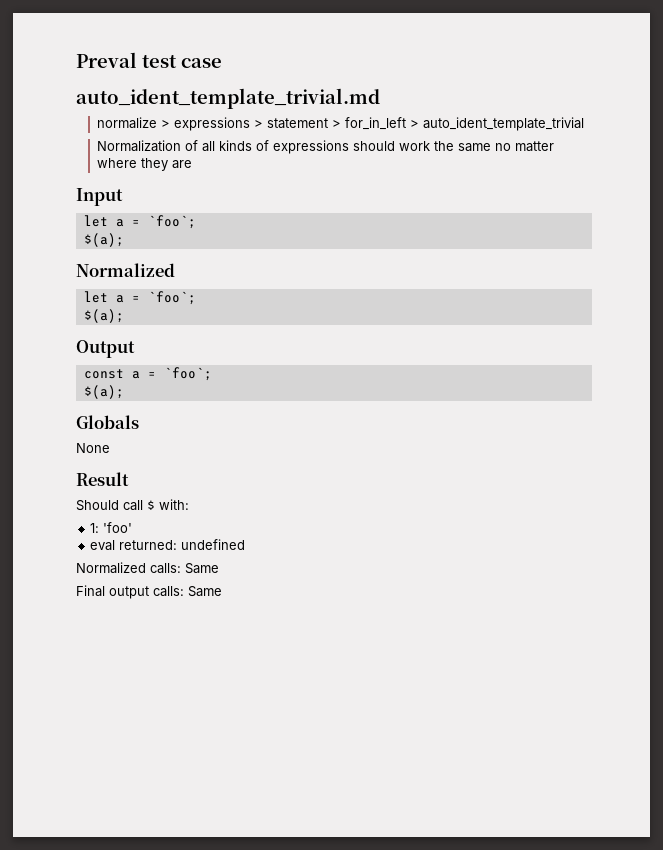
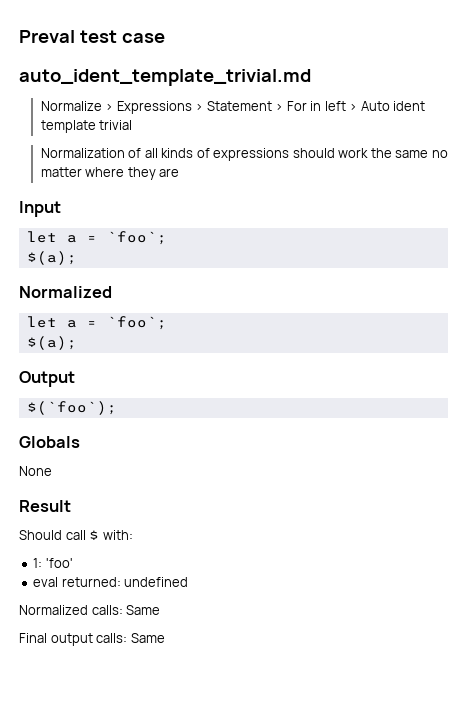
[97,117,585,131] normalize > expressions > statement > for_in_left > auto_ident_template_trivial -> [40,101,426,114] [40,120,133,133] Normalize > Expressions > Statement > For in left > Auto ident template trivial
[83,367,212,381] [83,385,124,399] const a = `foo`; // $(a); -> [26,401,117,415] $(`foo`);

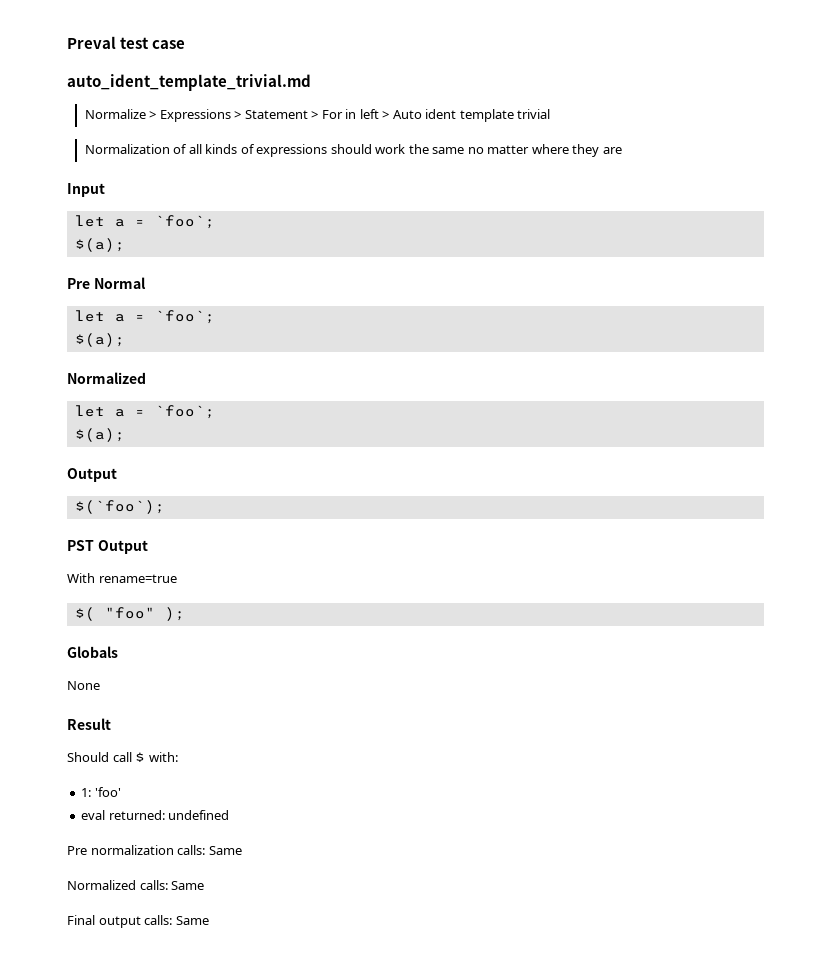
(77, 258) none -> [67,277,146,289] [74,310,215,324] [74,333,125,347] // Pre Normal // let a = `foo`; // $(a);
(117, 408) none -> [67,540,148,554] [67,573,177,583] [74,607,185,621] // PST Output // With rename=true // $( "foo" );
(189, 582) none -> [67,845,242,855] // Pre normalization calls: Same

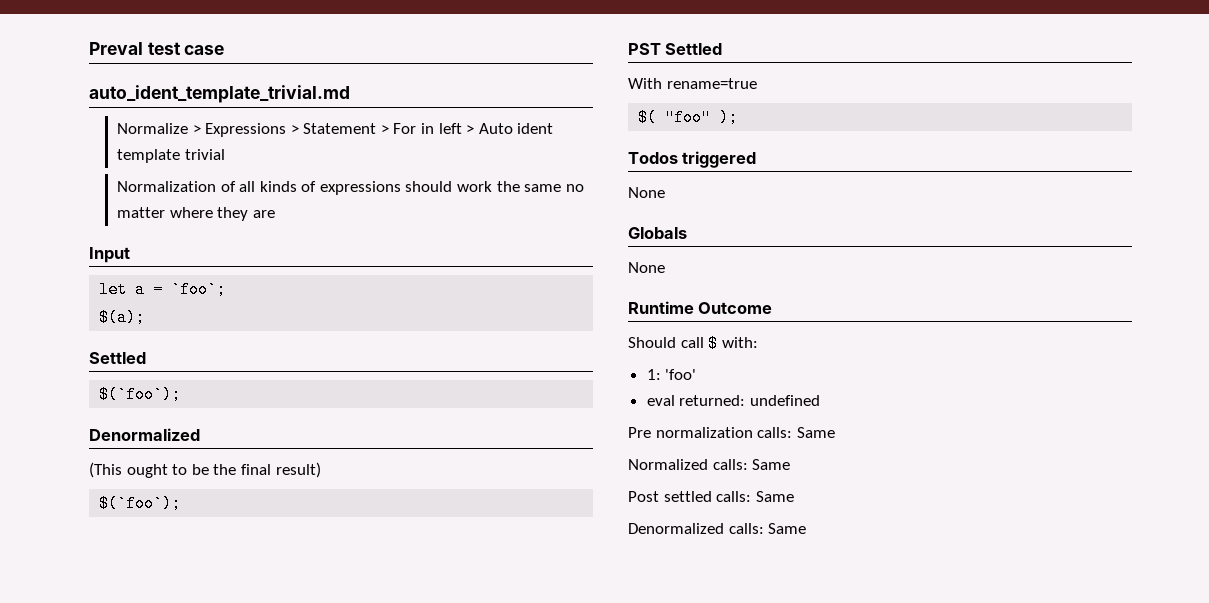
[67,277,146,289] [74,310,215,324] [74,333,125,347] [67,372,146,384] [74,405,215,419] [74,428,125,442] [67,468,117,482] Pre Normal // let a = `foo`; // $(a); // Normalized // let a = `foo`; // $(a); // Output -> [89,352,146,364] [99,386,182,403] [89,428,200,441] [89,462,321,478] Settled // $(`foo`); // Denormalized // (This ought to be the final result)
[97,540,148,554] Output -> [665,43,723,55] Settled
(185, 614) none -> [628,151,757,168] [628,187,665,198] // Todos triggered // None
[67,718,111,730] Result -> [628,301,773,314] Runtime Outcome
[67,915,209,928] Final output calls: Same -> [628,491,794,502] [628,523,807,534] Post settled calls: Same // Denormalized calls: Same

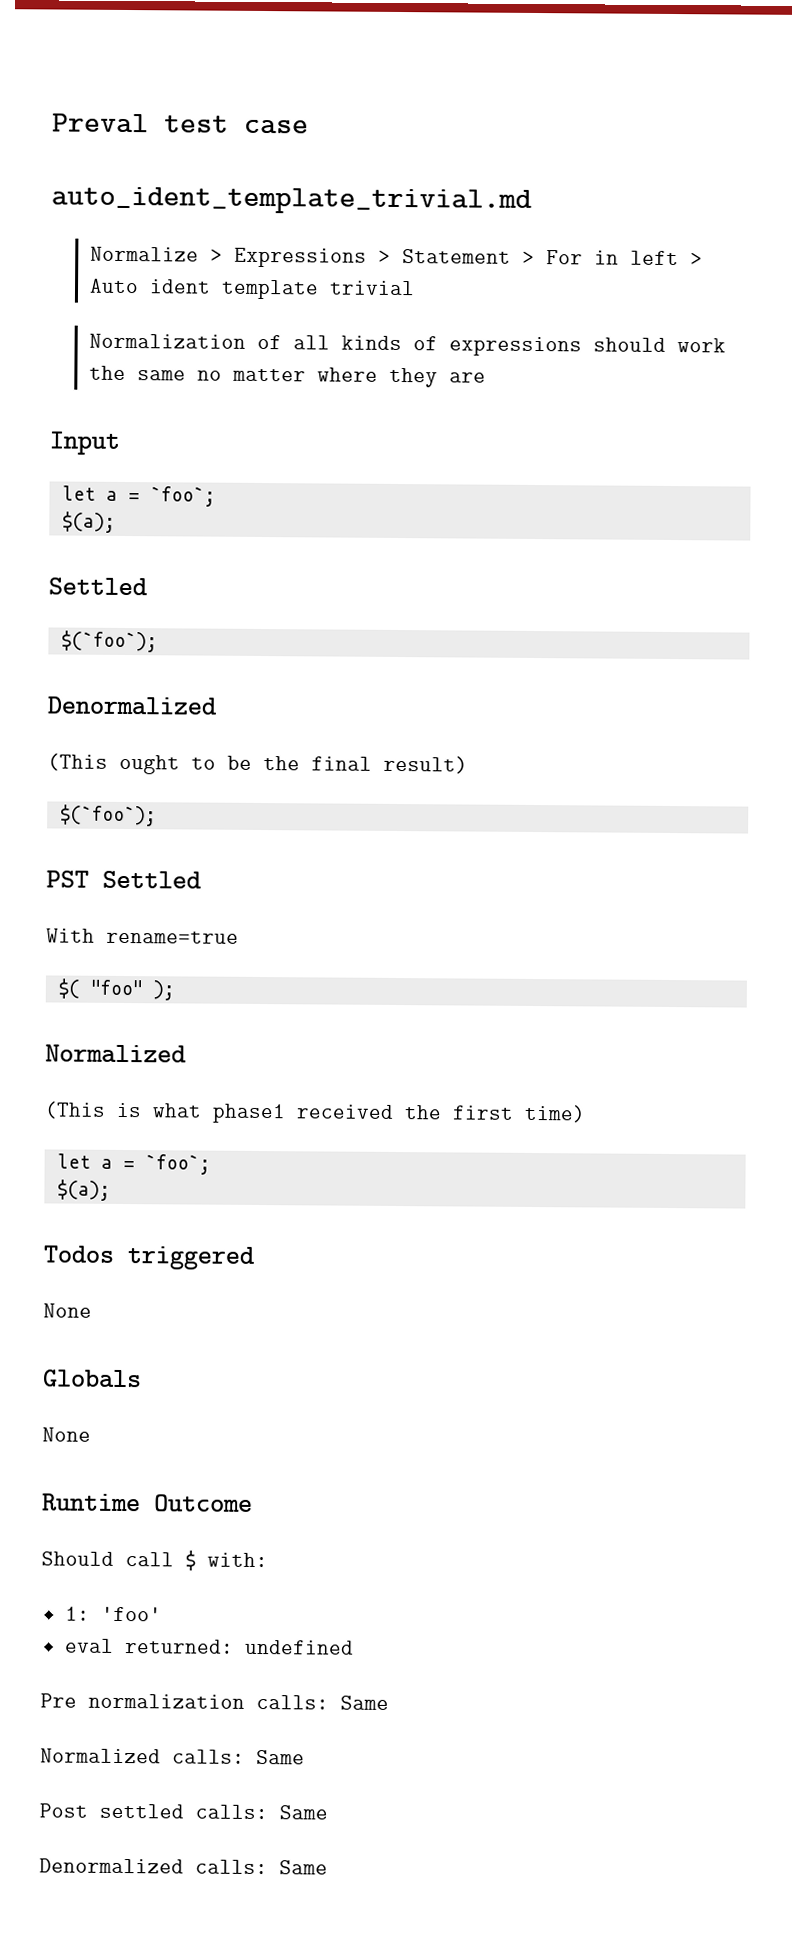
(739, 117) none -> [45,1044,187,1064] [44,1101,586,1124] [56,1153,211,1175] [56,1179,111,1201] // Normalized // (This is what phase1 received the first time) // let a = `foo`; // $(a);

